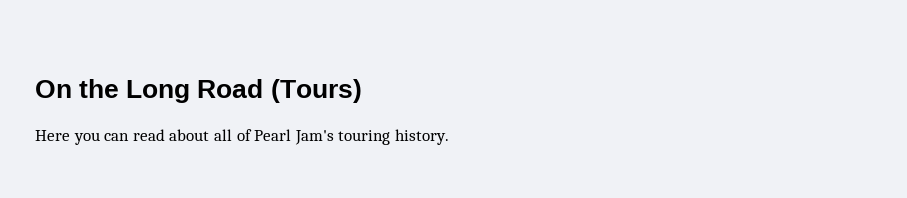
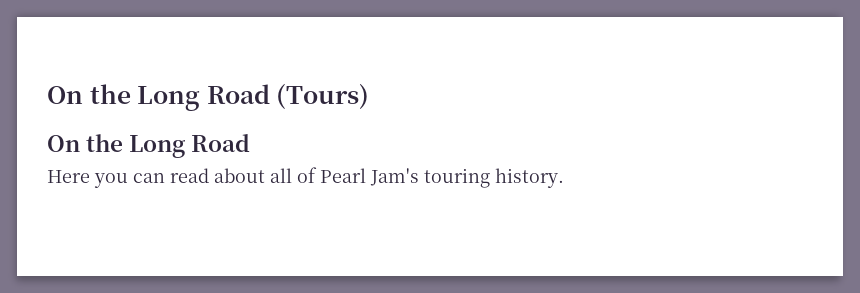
(362, 91) none -> [47,134,251,158] // On the Long Road

